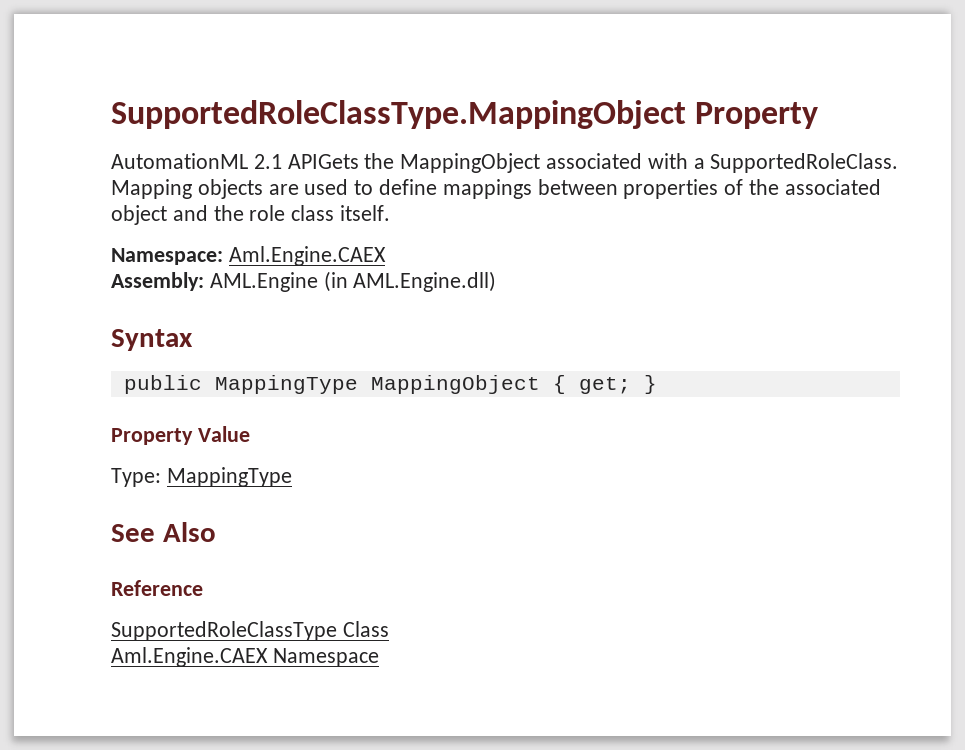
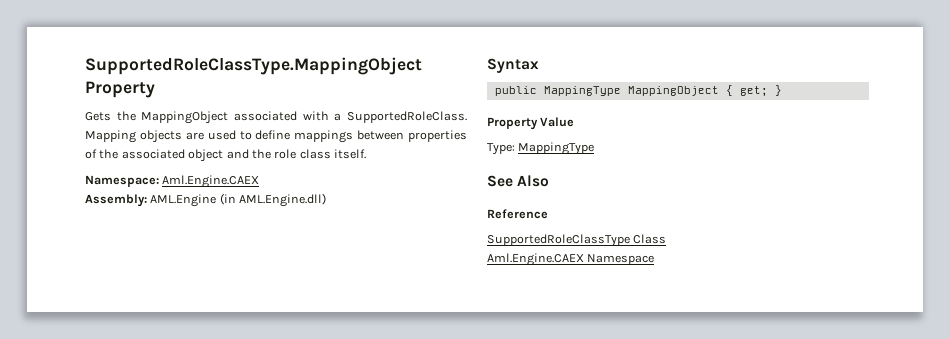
[111,153,359,169] AutomationML 2.1 APIGets -> [85,112,111,121] Gets

